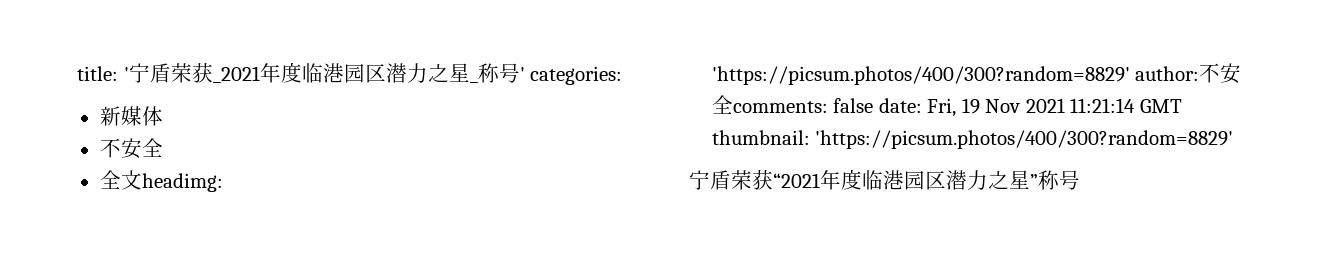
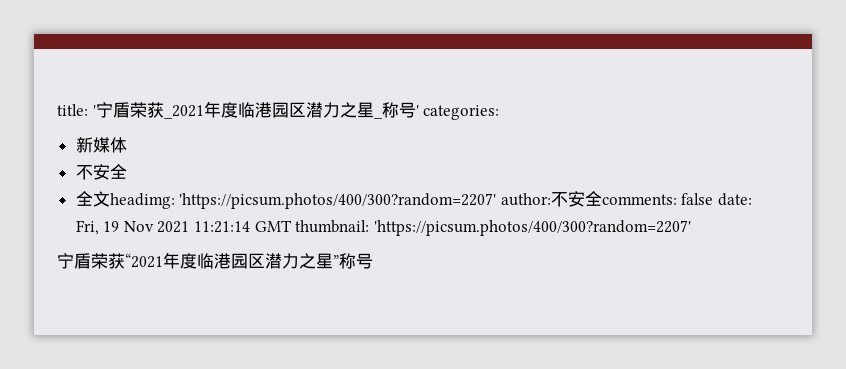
[711,66,1130,85] 'https://picsum.photos/400/300?random=8829' -> [179,193,497,209] 'https://picsum.photos/400/300?random=2207'
[815,130,1234,149] 'https://picsum.photos/400/300?random=8829' -> [373,220,691,236] 'https://picsum.photos/400/300?random=2207'

